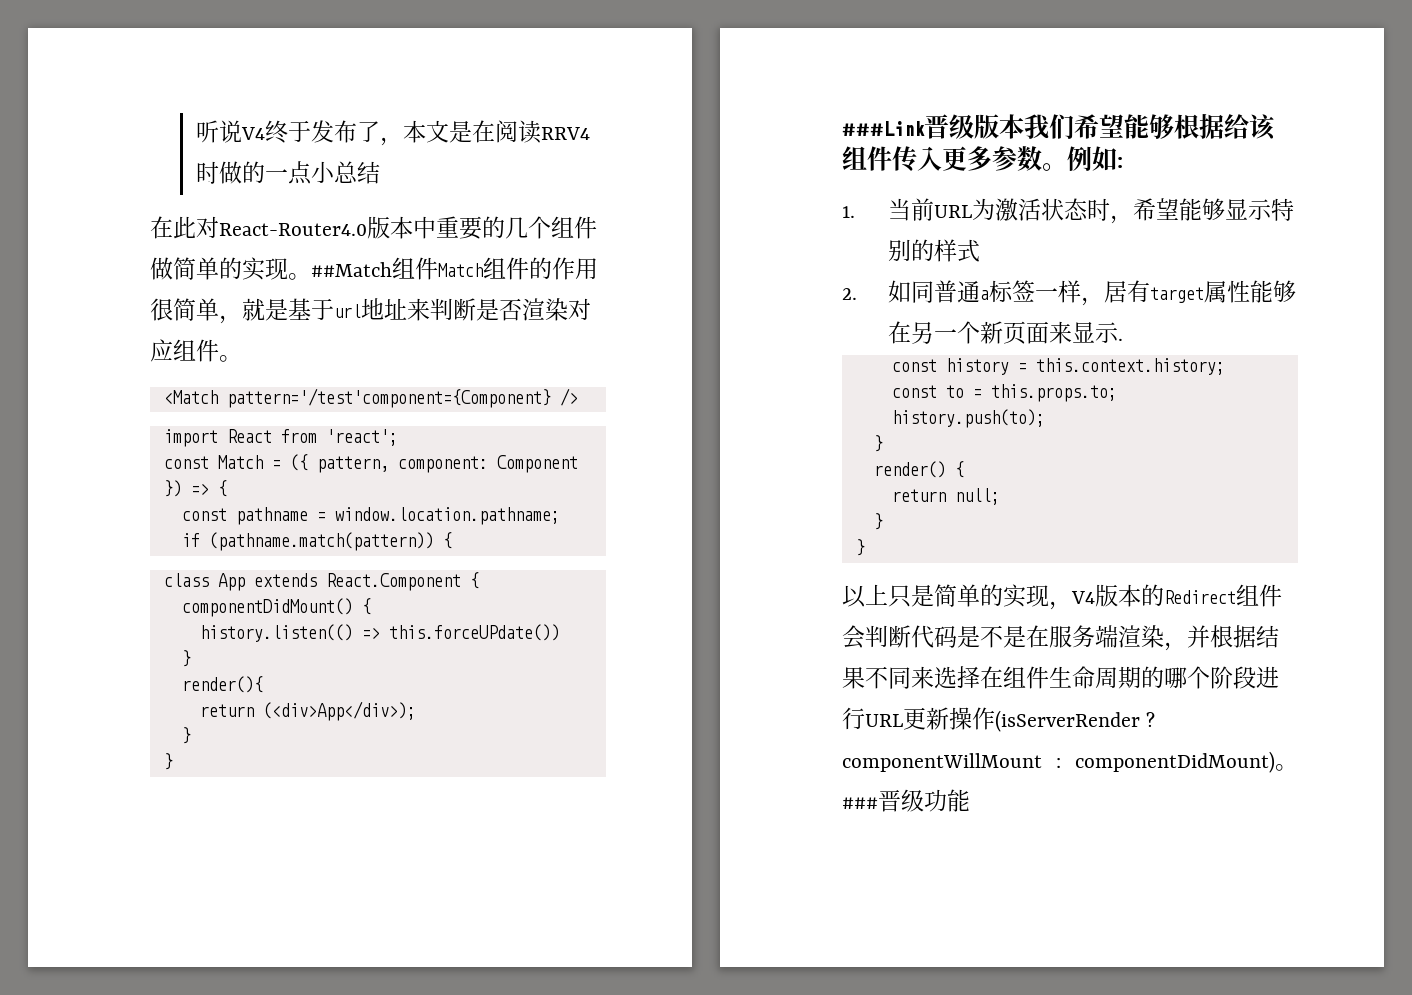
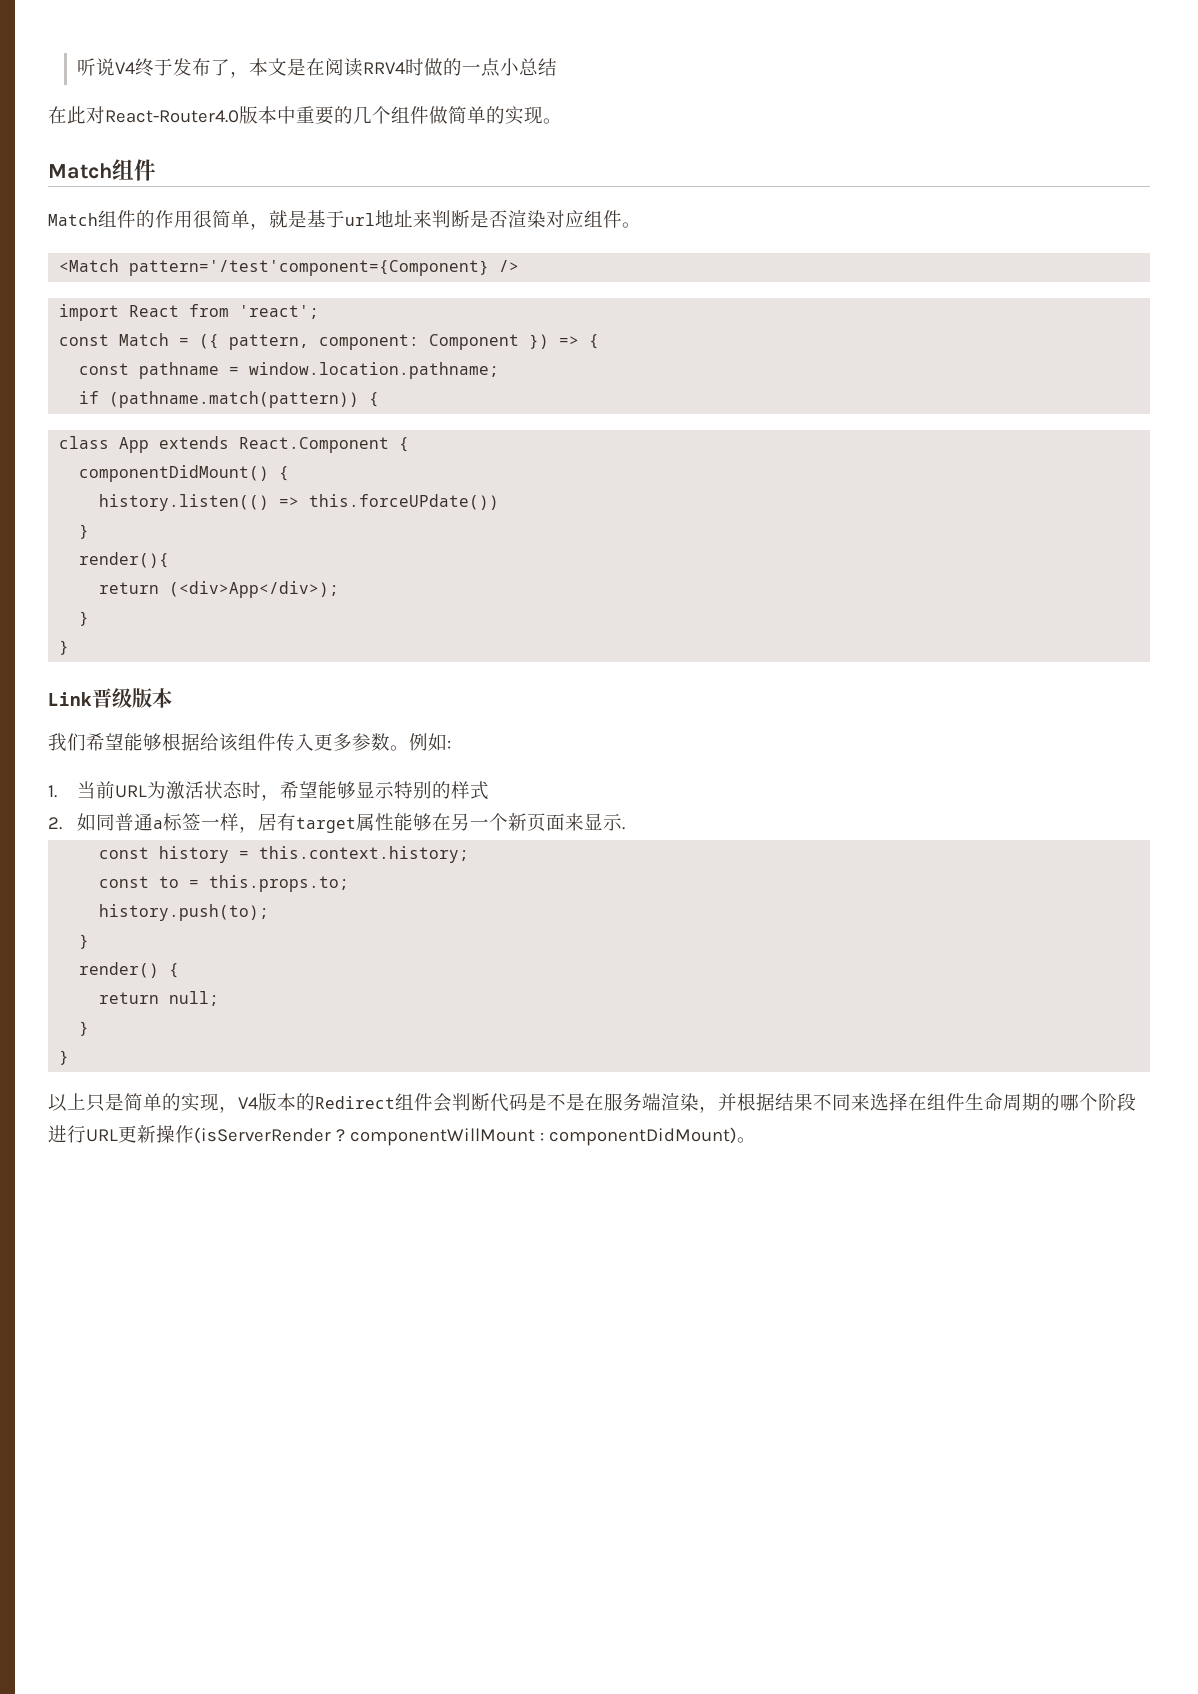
[311,257,438,280] ##Match组件 -> [48,159,156,181] // Match组件 //
[842,121,925,136] ###Link -> [48,692,92,706] Link
(1024, 126) none -> (172, 698) //
[842,789,970,812] ###晋级功能 -> (756, 1140) none

